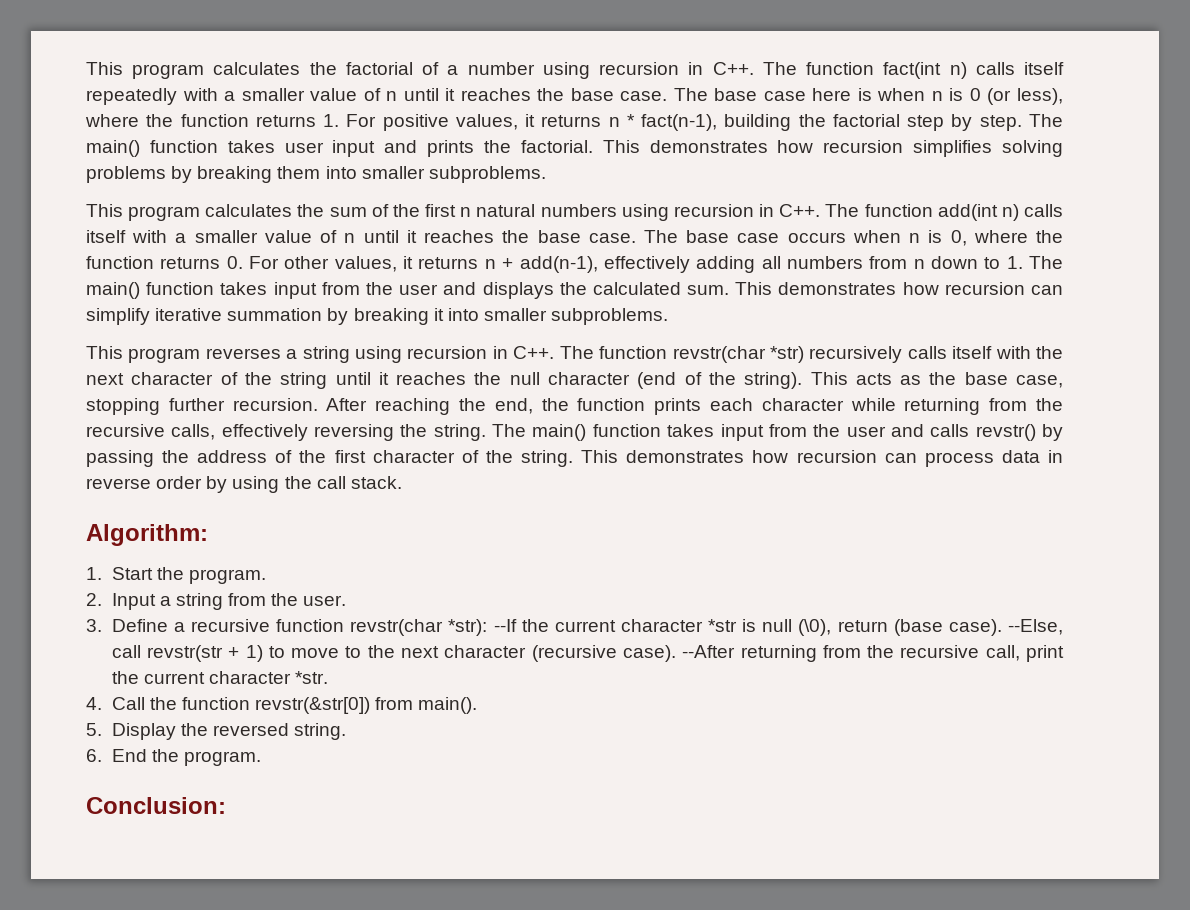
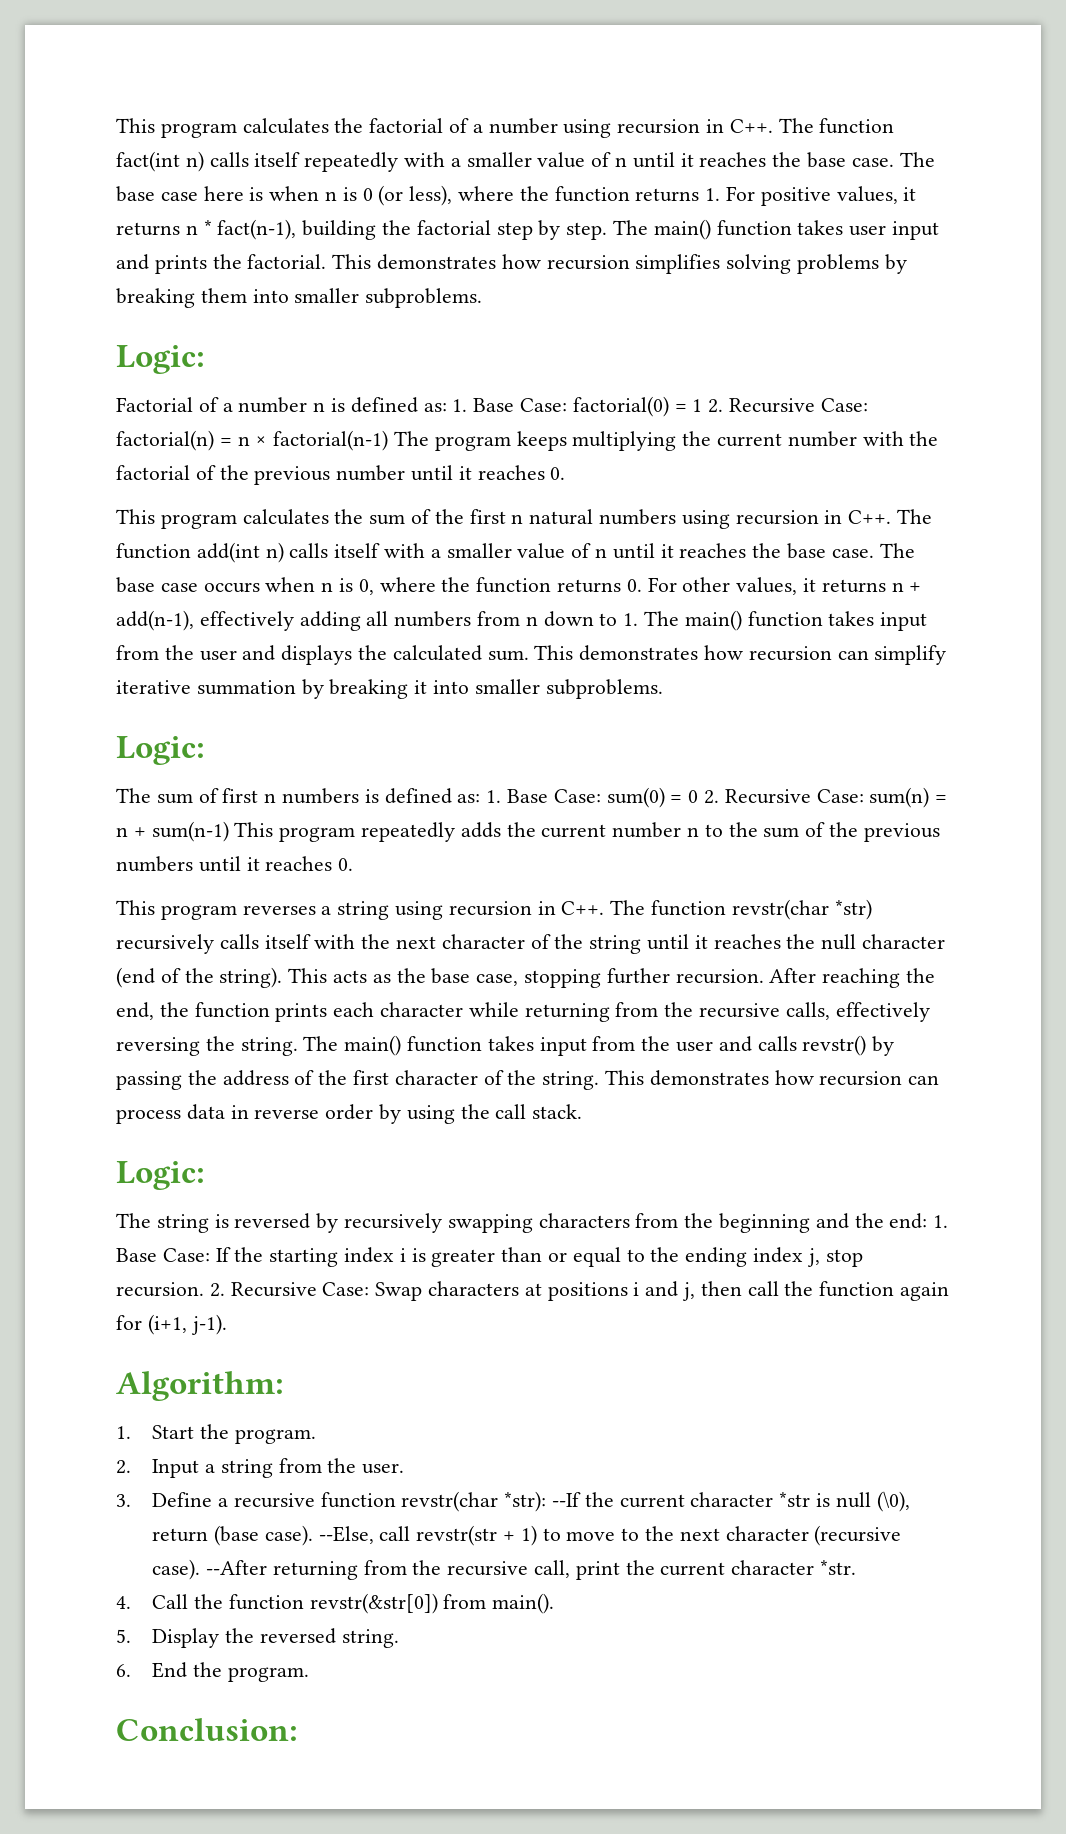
(546, 174) none -> [116,345,205,374] [116,396,868,417] [116,430,939,451] [116,465,566,485] // Logic: // Factorial of a number n is defined as: 1. Base Case: factorial(0) = 1 2. Recursive Case: factorial(n) = n × factorial(n-1) The program keeps multiplying the current number with the factorial of the previous number until it reaches 0.
(669, 316) none -> [116,736,205,765] [116,787,948,808] [116,821,940,842] [116,856,354,872] // Logic: // The sum of first n numbers is defined as: 1. Base Case: sum(0) = 0 2. Recursive Case: sum(n) = n + sum(n-1) This program repeatedly adds the current number n to the sum of the previous numbers until it reaches 0.
(402, 482) none -> [116,1161,205,1190] [116,1213,949,1233] [116,1247,863,1267] [116,1281,950,1301] [116,1314,227,1335] // Logic: // The string is reversed by recursively swapping characters from the beginning and the end: 1. Base Case: If the starting index i is greater than or equal to the ending index j, stop recursion. 2. Recursive Case: Swap characters at positions i and j, then call the function again for (i+1, j-1).

